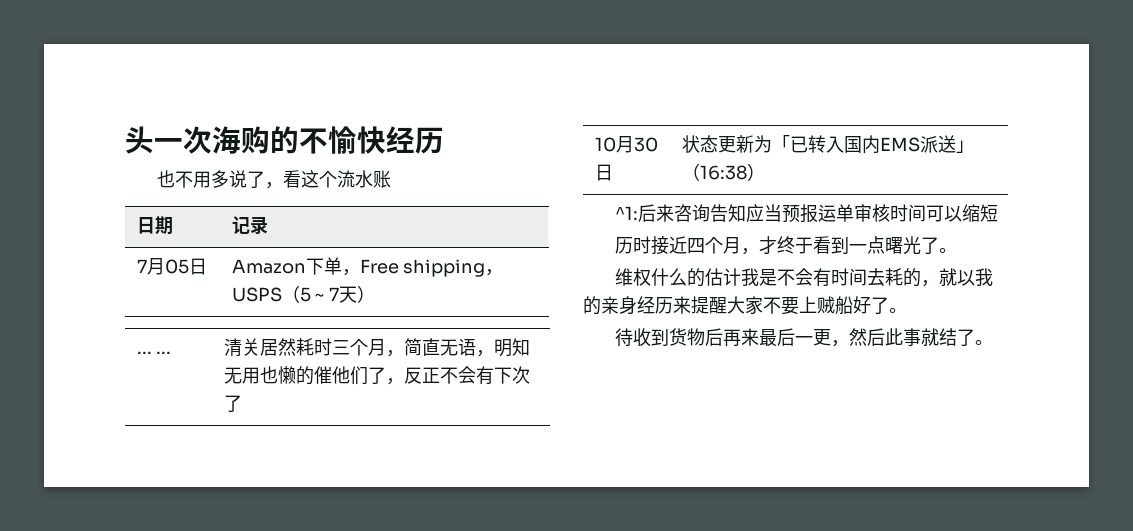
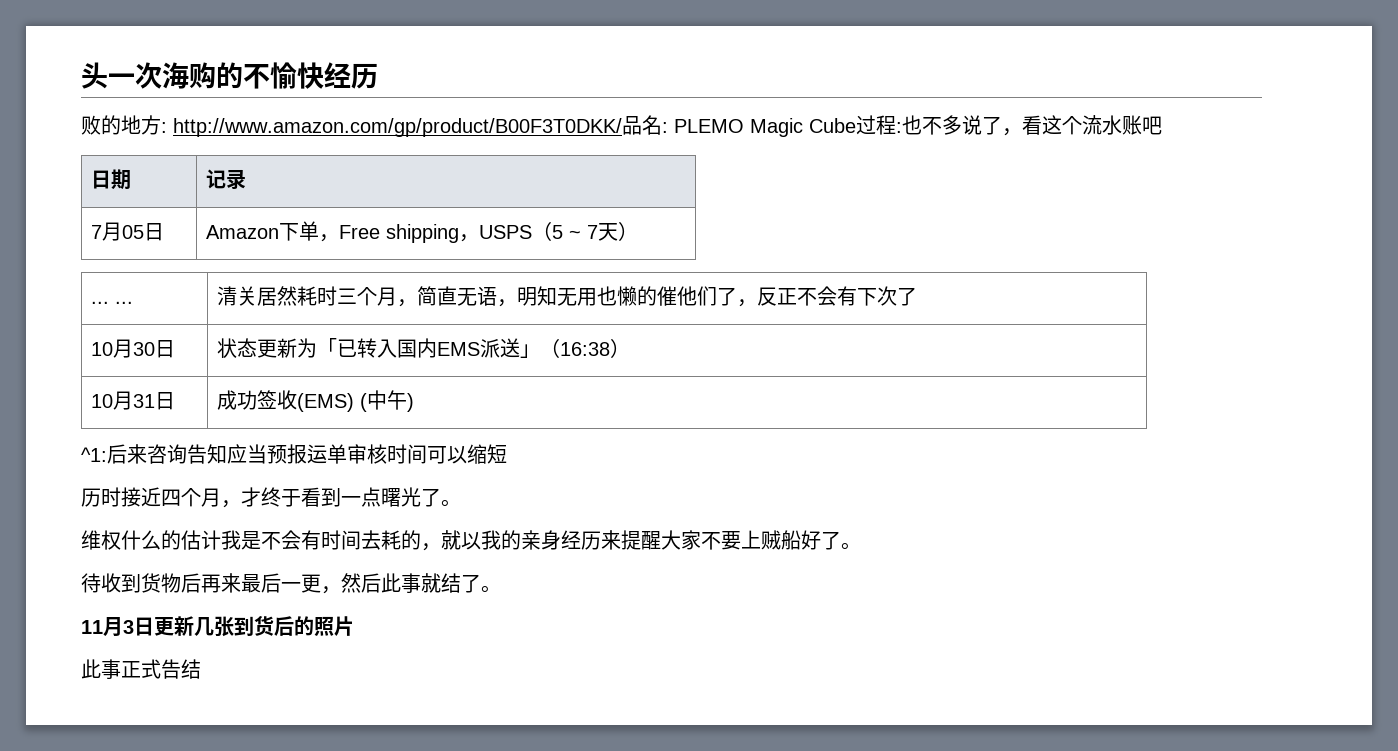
[156,170,211,188] 也不用 -> [81,115,942,137] 败的地方: http://www.amazon.com/gp/product/B00F3T0DKK/品名: PLEMO Magic Cube过程:也不
(391, 179) none -> [1142,116,1162,135] 吧
(765, 172) none -> [91,391,176,410] [217,390,415,412] // 10月31日 | 成功签收(EMS) (中午)
(993, 342) none -> [81,615,354,637] [81,659,201,679] // 11月3日更新几张到货后的照片 // 此事正式告结

